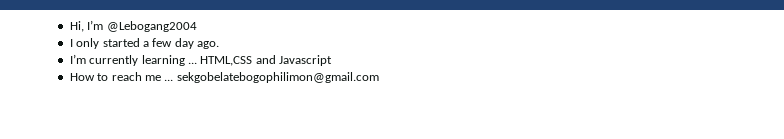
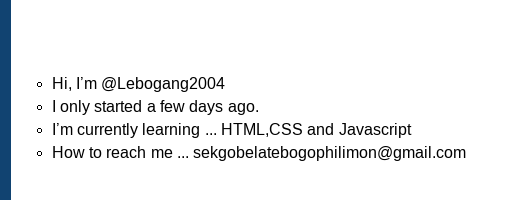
[174,38,194,49] day -> [189,100,224,115] days

